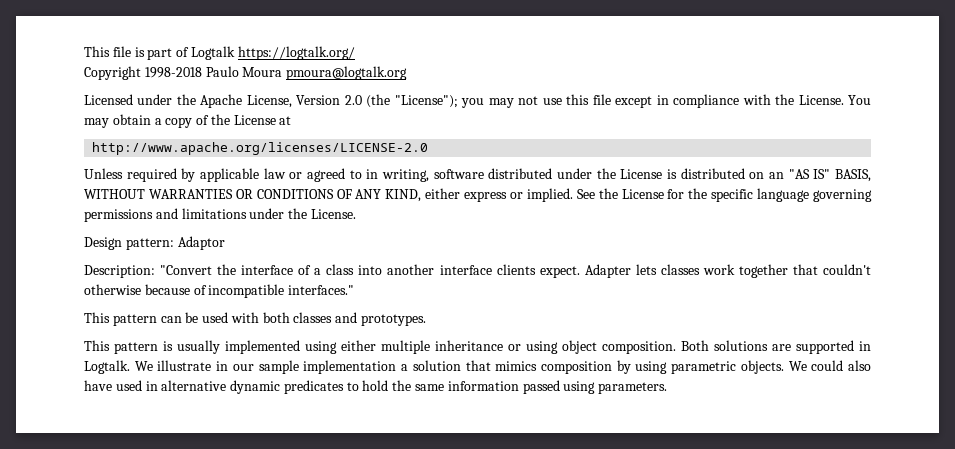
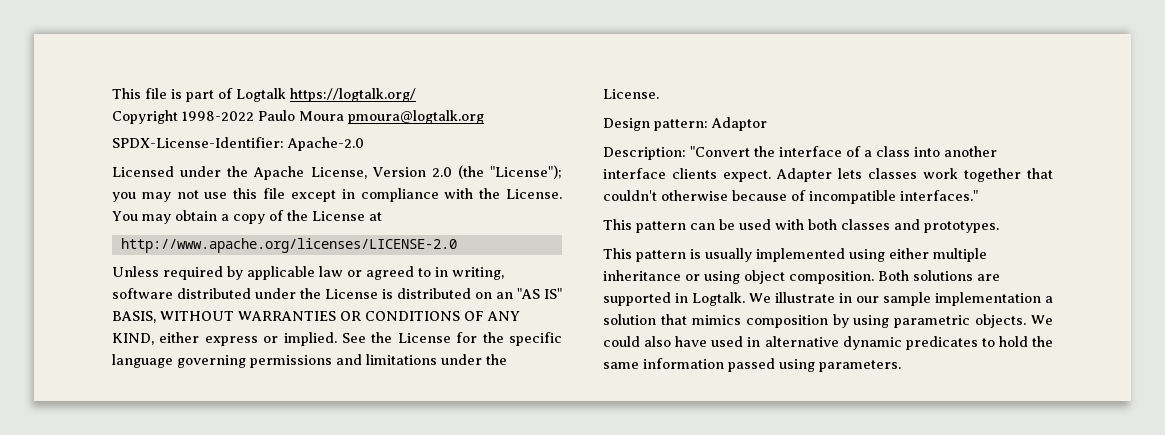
[144,67,202,78] 1998-2018 -> [182,111,254,121] 1998-2022
(408, 73) none -> [112,137,364,151] // SPDX-License-Identifier: Apache-2.0

